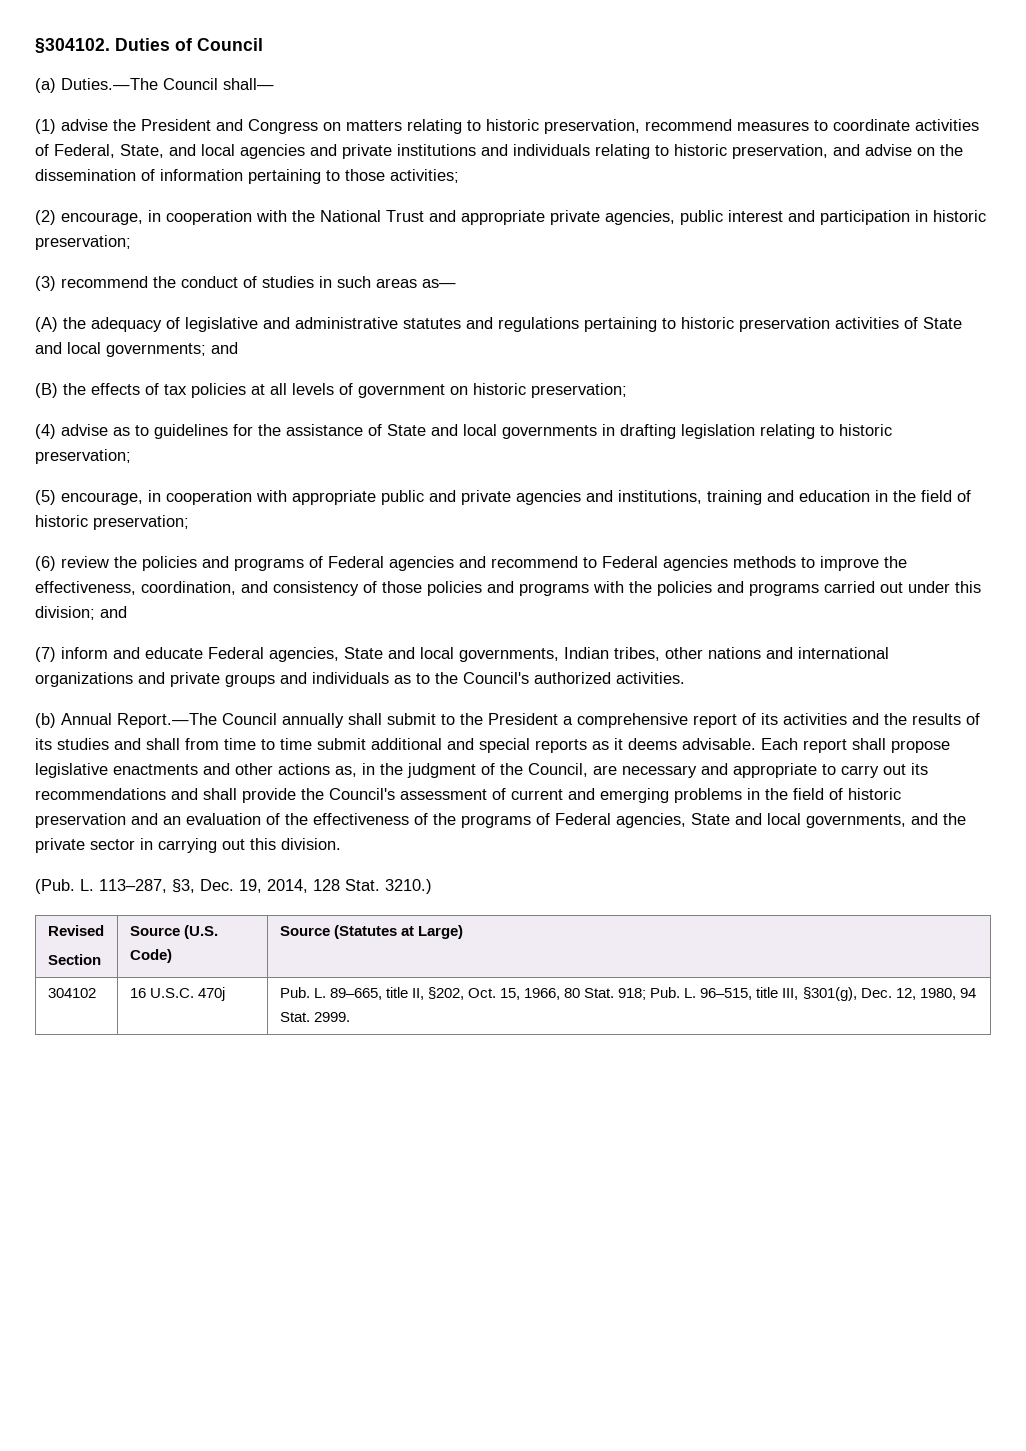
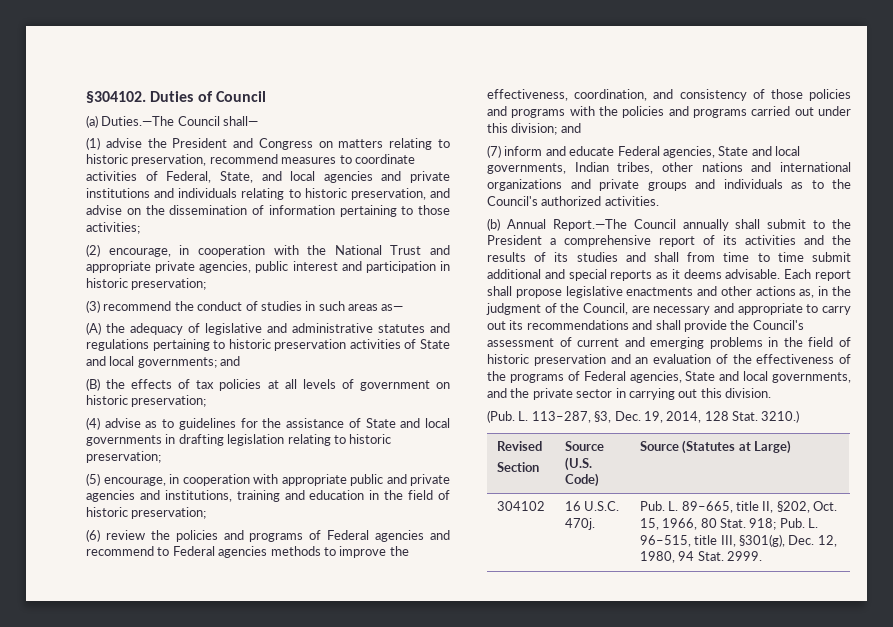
[197,987,225,1001] 470j -> [564,518,595,530] 470j.

